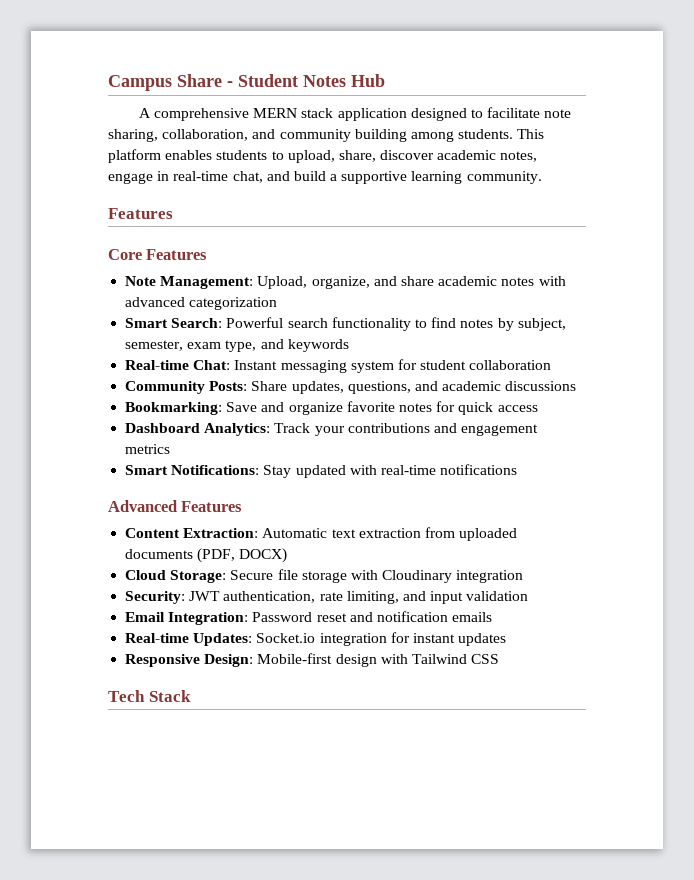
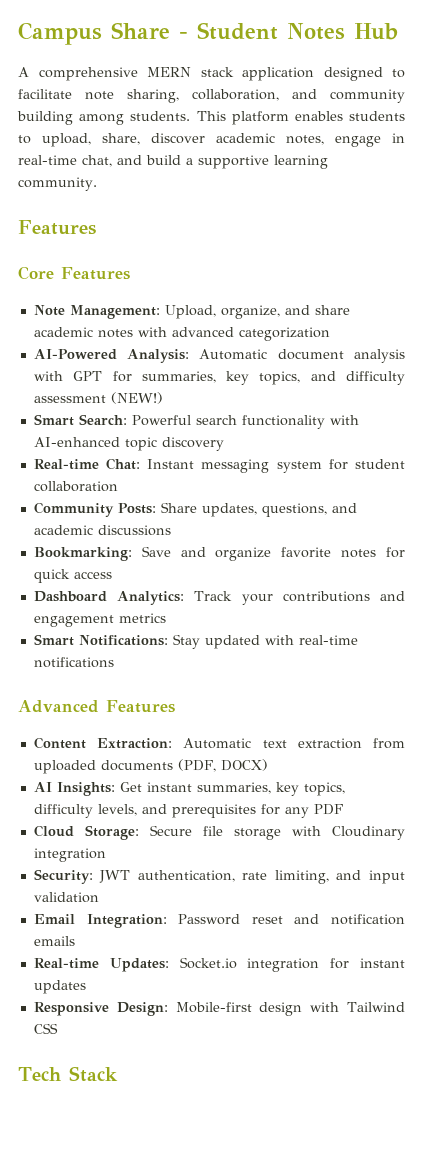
(278, 303) none -> [33,349,405,363] [33,371,405,385] [33,392,163,404] // AI-Powered Analysis: Automatic document analysis with GPT for summaries, key topics, and difficulty assessment (NEW!)
[414,317,566,331] [125,339,349,352] to find notes by subject, semester, exam type, and keywords -> [329,415,359,425] [33,437,224,451] with AI-enhanced topic discovery
(288, 555) none -> [33,782,345,796] [33,804,343,818] // AI Insights: Get instant summaries, key topics, difficulty levels, and prerequisites for any PDF

